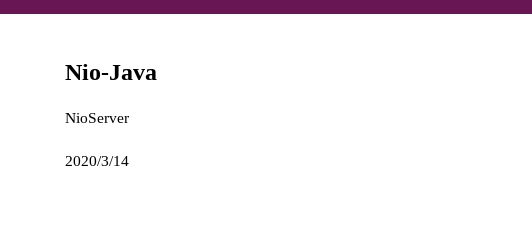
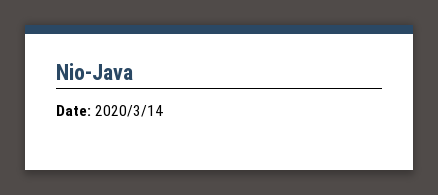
[65,113,130,123] NioServer // -> [56,105,91,116] Date:

